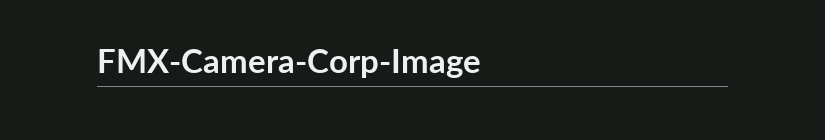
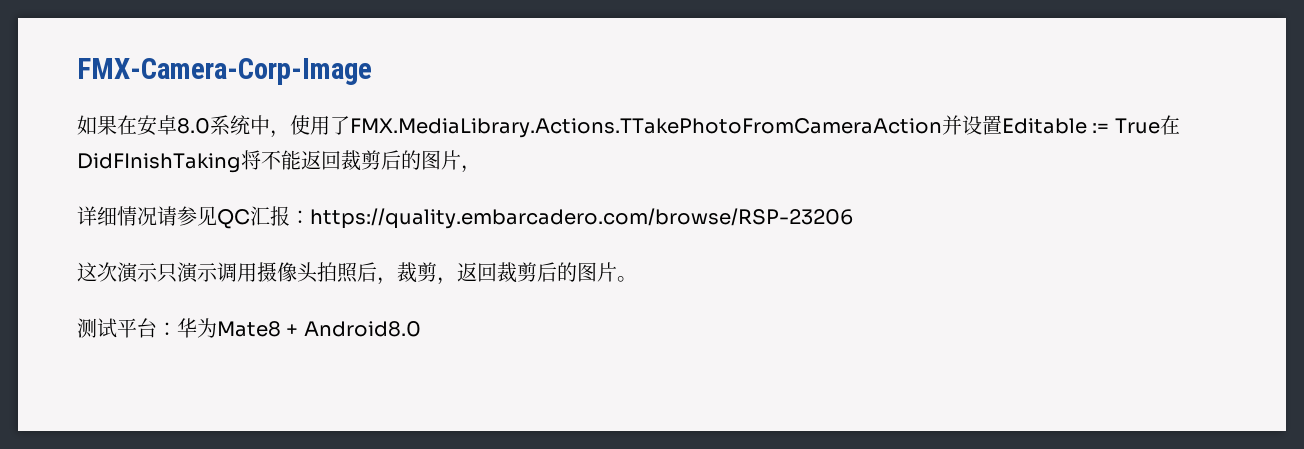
(481, 63) none -> [77,115,1180,138] [77,150,481,173] [77,206,853,229] [77,262,637,285] [77,318,421,338] // 如果在安卓8.0系统中，使用了FMX.MediaLibrary.Actions.TTakePhotoFromCameraAction并设置Editable := True在DidFInishTaking将不能返回裁剪后的图片， // 详细情况请参见QC汇报：https://quality.embarcadero.com/browse/RSP-23206 // 这次演示只演示调用摄像头拍照后，裁剪，返回裁剪后的图片。 // 测试平台：华为Mate8 + Android8.0

